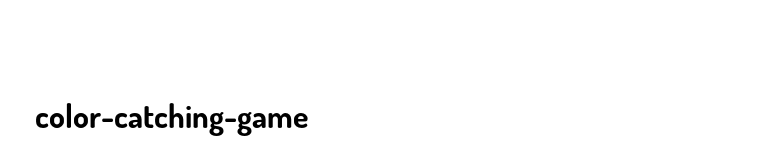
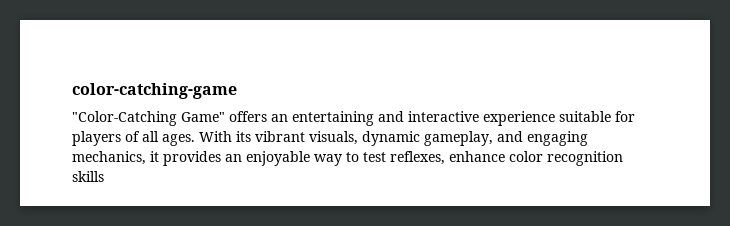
(308, 119) none -> [72,111,635,126] [72,131,588,146] [72,151,623,166] [72,171,104,182] // "Color-Catching Game" offers an entertaining and interactive experience suitable for players of all ages. With its vibrant visuals, dynamic gameplay, and engaging mechanics, it provides an enjoyable way to test reflexes, enhance color recognition skills

